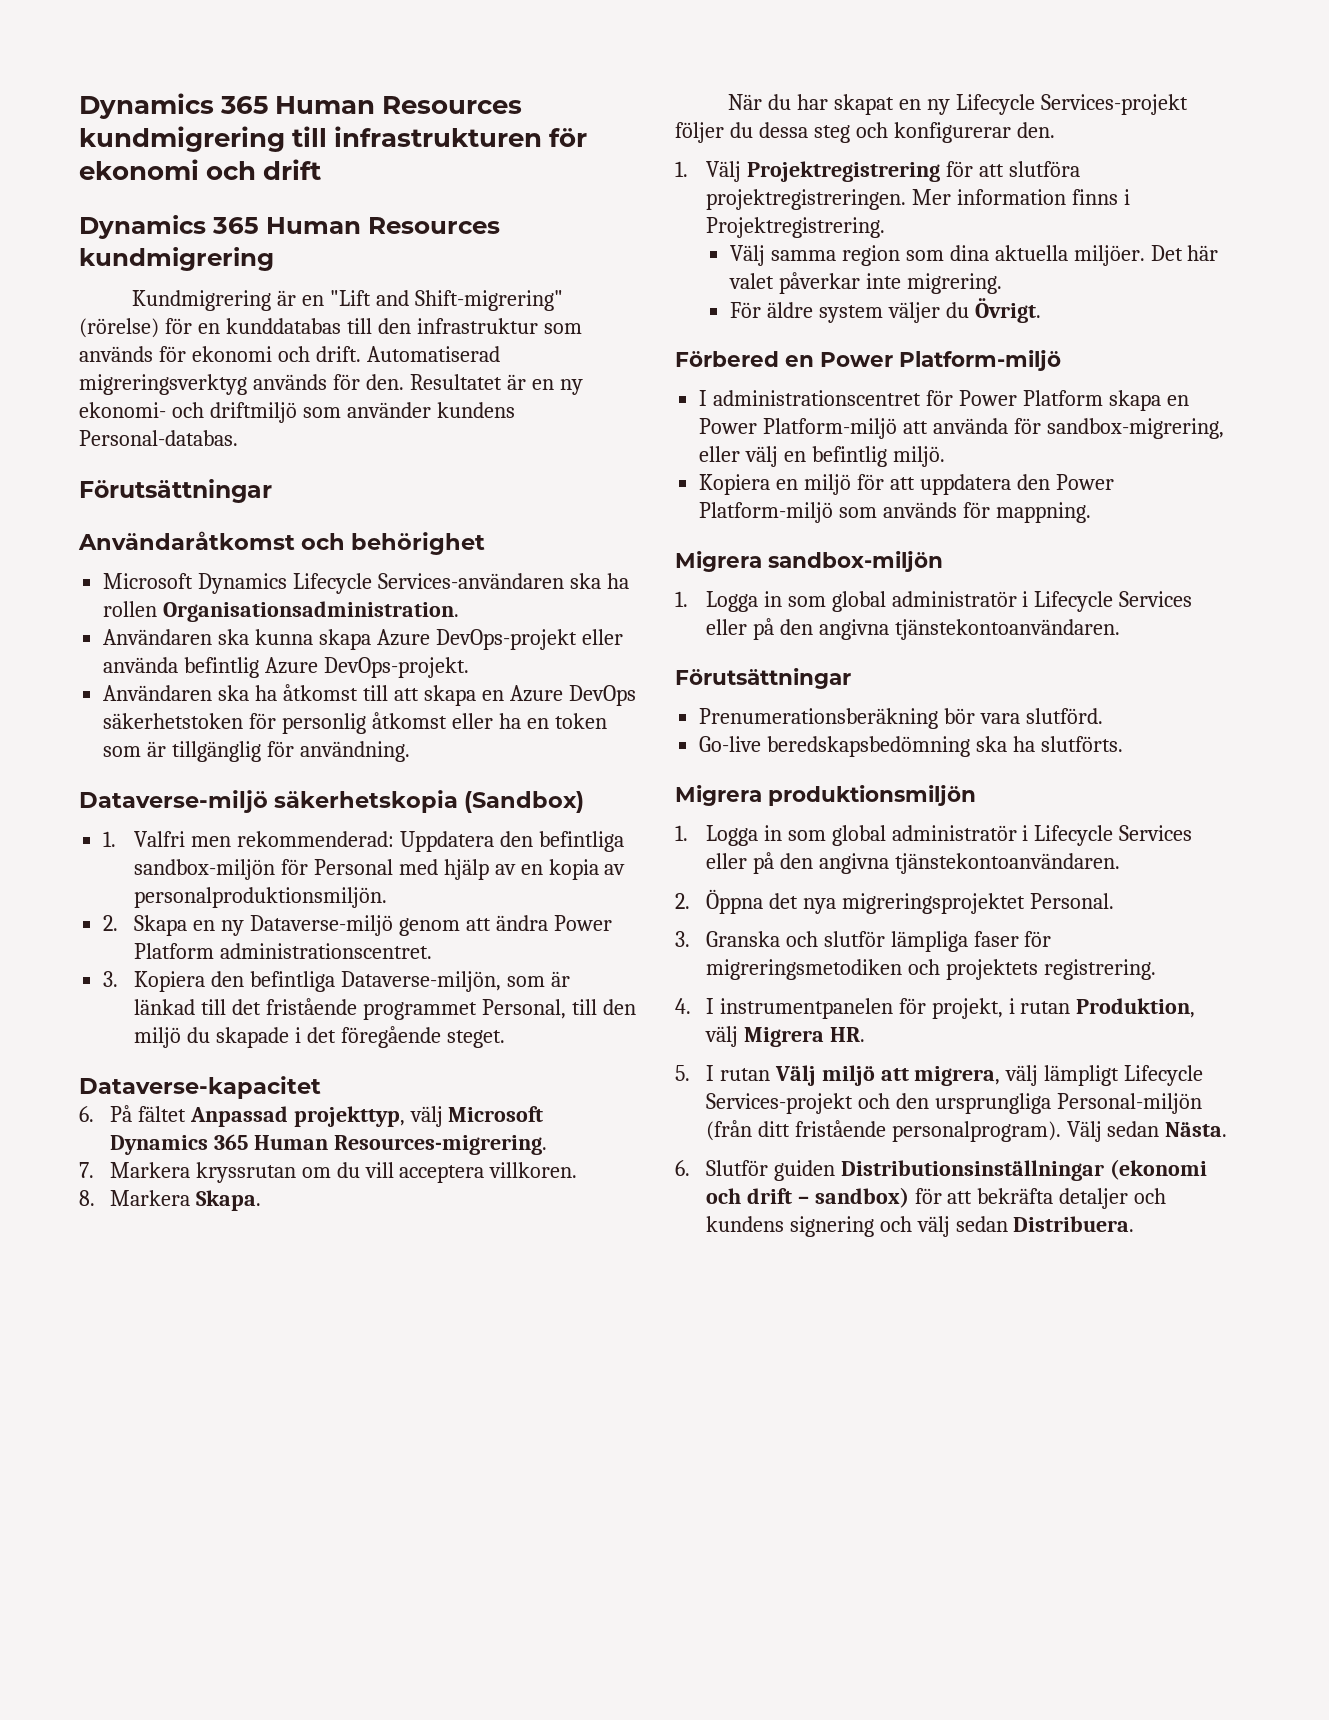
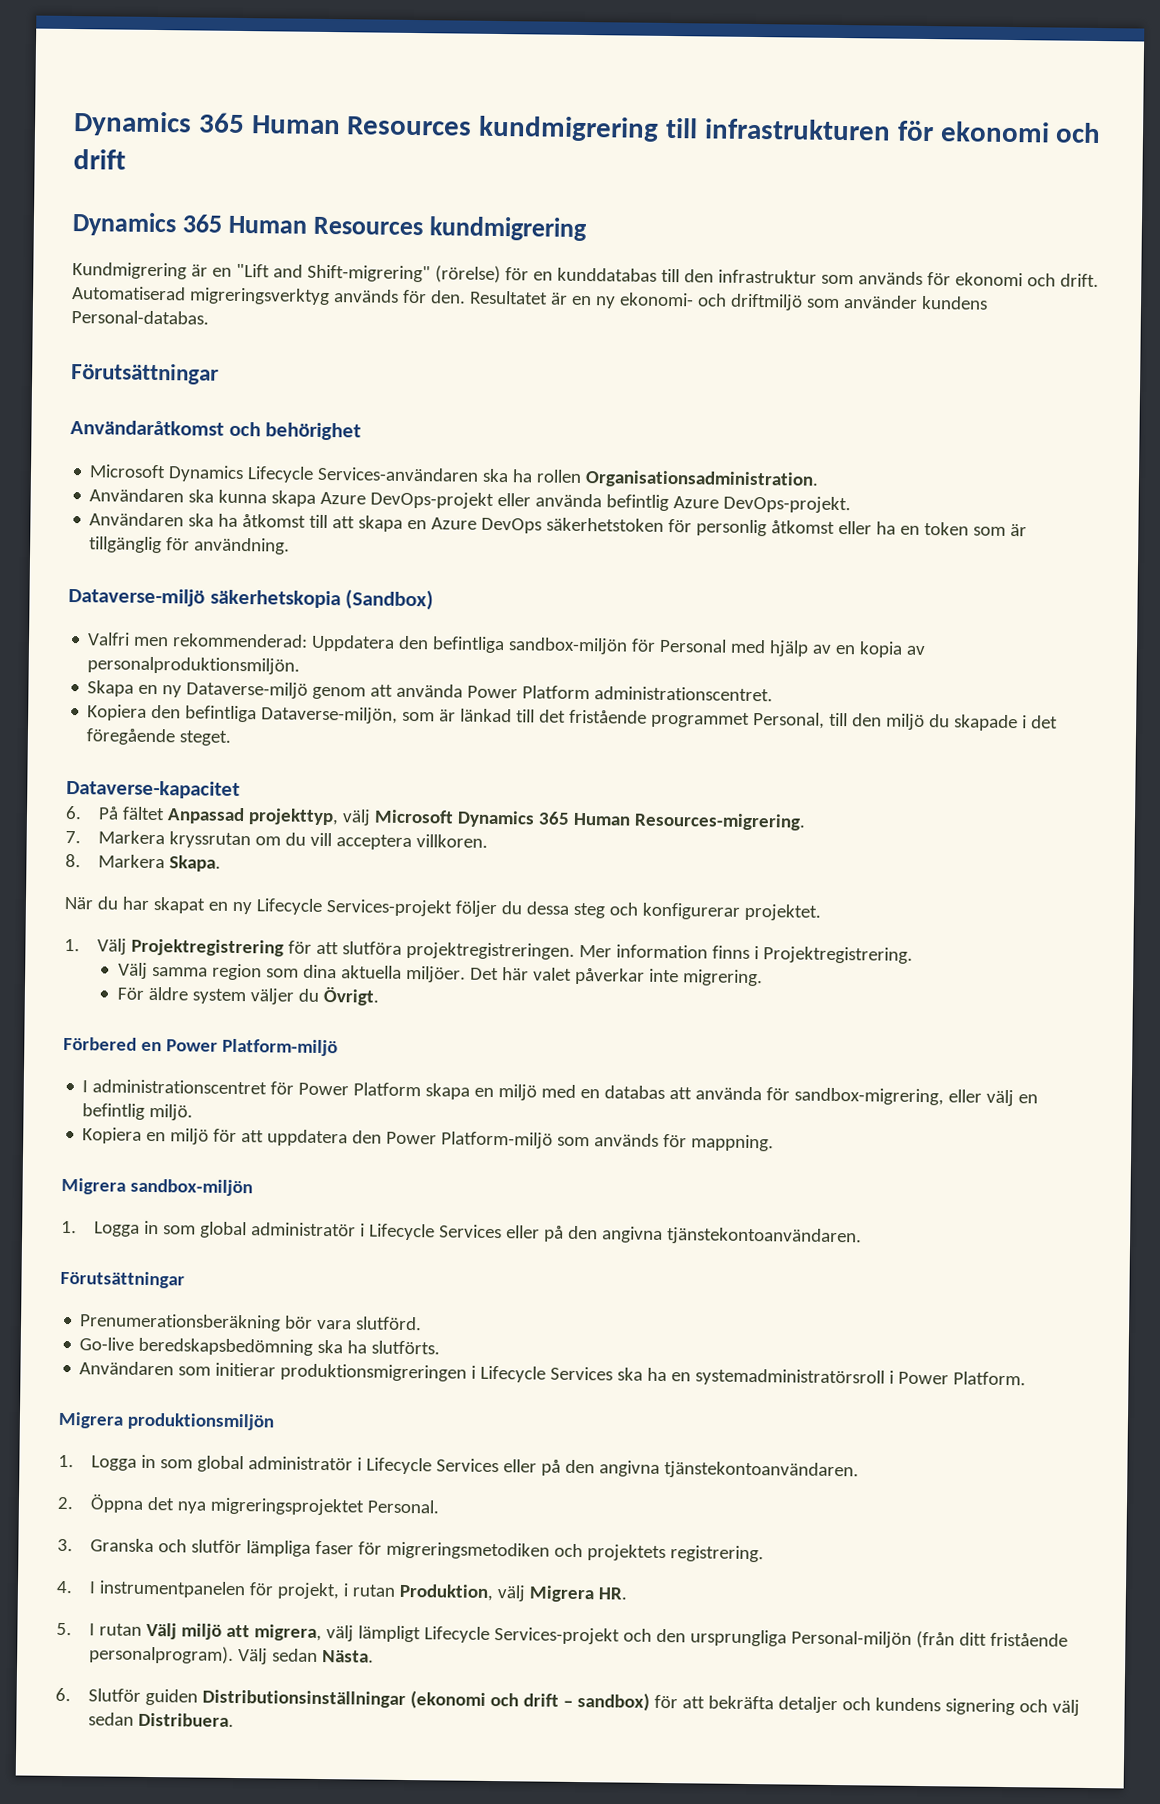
[103,831,117,847] 1. -> (435, 600) none
[103,915,119,931] 2. -> (301, 665) none
[495,915,548,931] ändra -> [396,683,464,698] använda
[103,971,119,987] 3. -> (774, 694) none
[1016,122,1055,138] den. -> [743,903,821,921] projektet.
[699,418,898,439] Power Platform-miljö -> [498,1084,666,1101] miljö med en databas
(1123, 744) none -> [79,1361,1027,1387] // Användaren som initierar produktionsmigreringen i Lifecycle Services ska ha en systemadministratörsroll i Power Platform.

